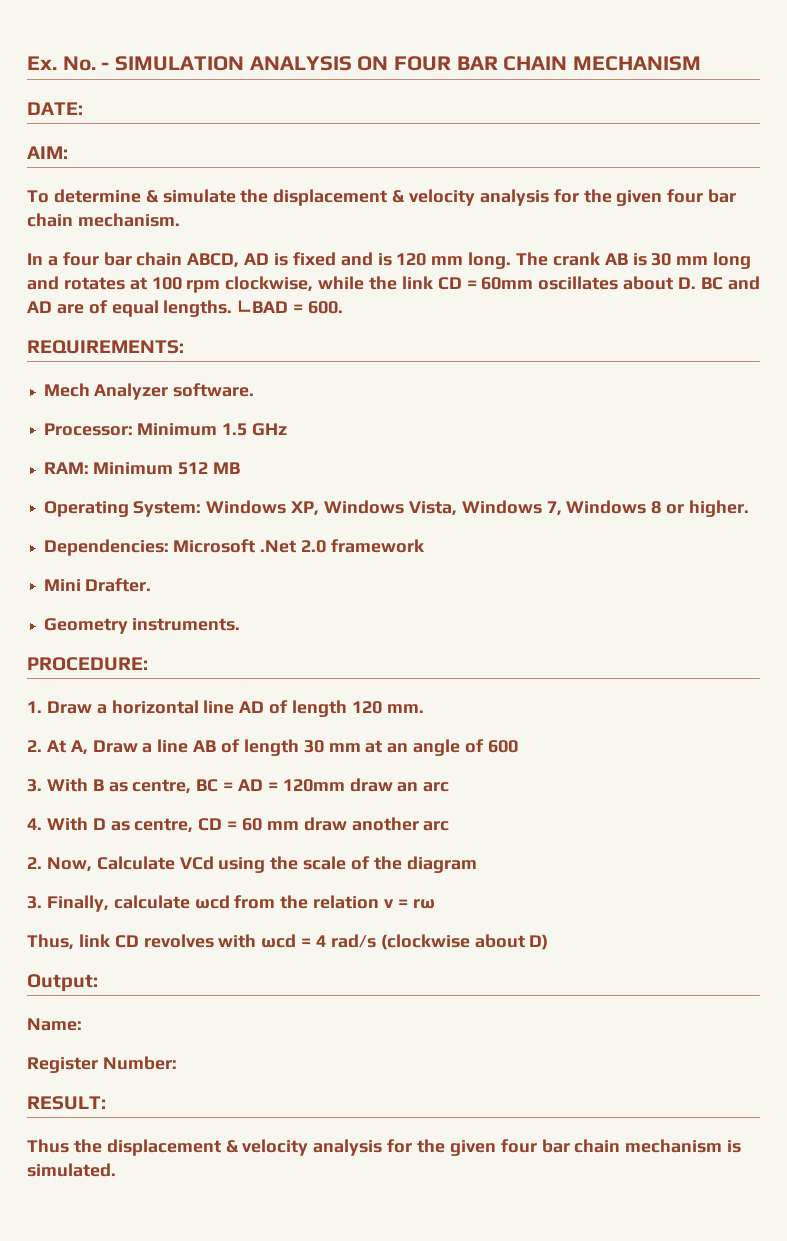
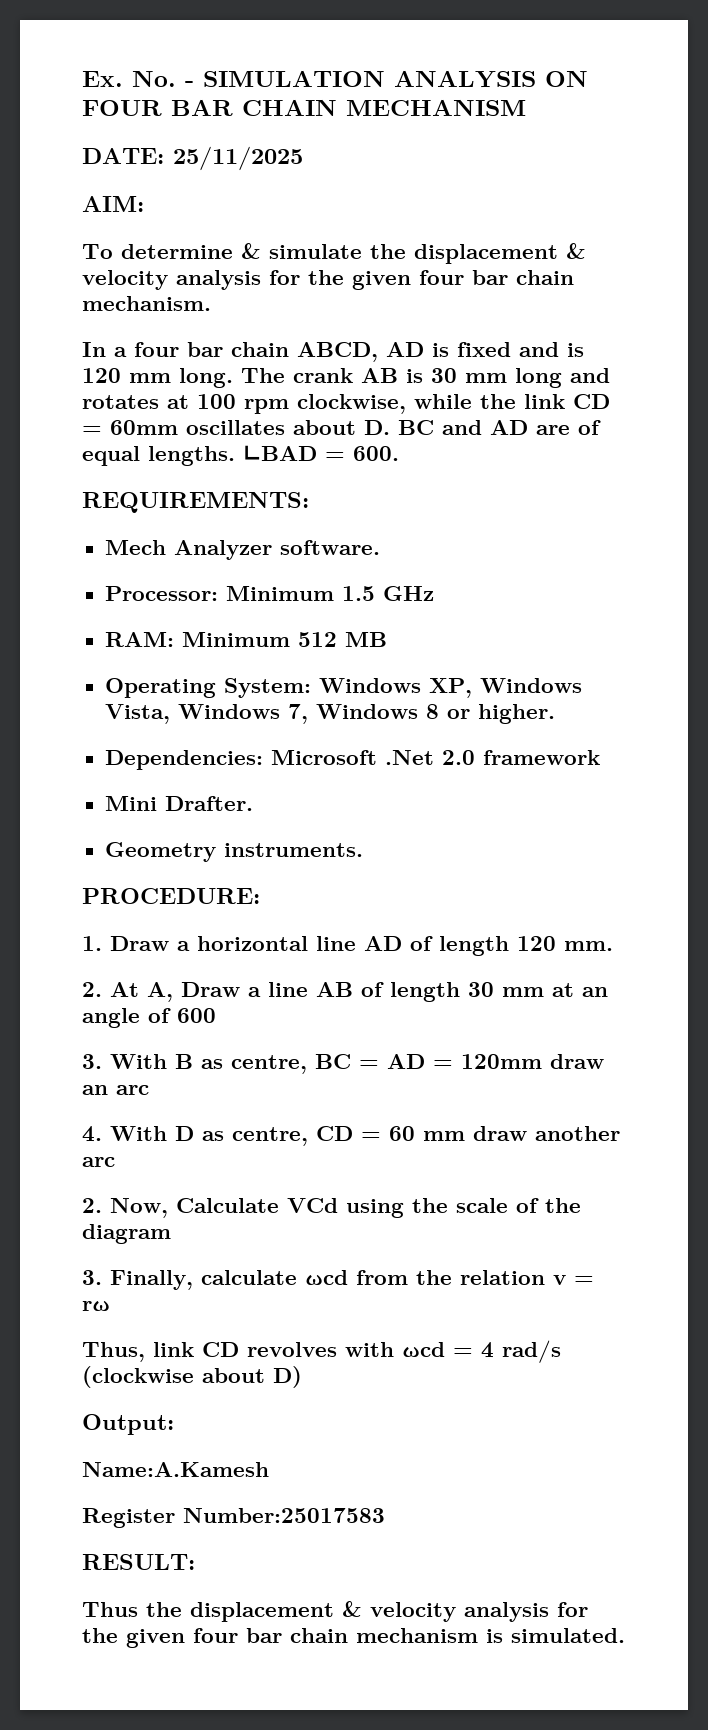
(83, 108) none -> [173,146,303,171] 25/11/2025
[27,1018,82,1031] Name: -> [82,1462,269,1477] Name:A.Kamesh
[102,1056,177,1070] Number: -> [183,1508,385,1523] Number:25017583

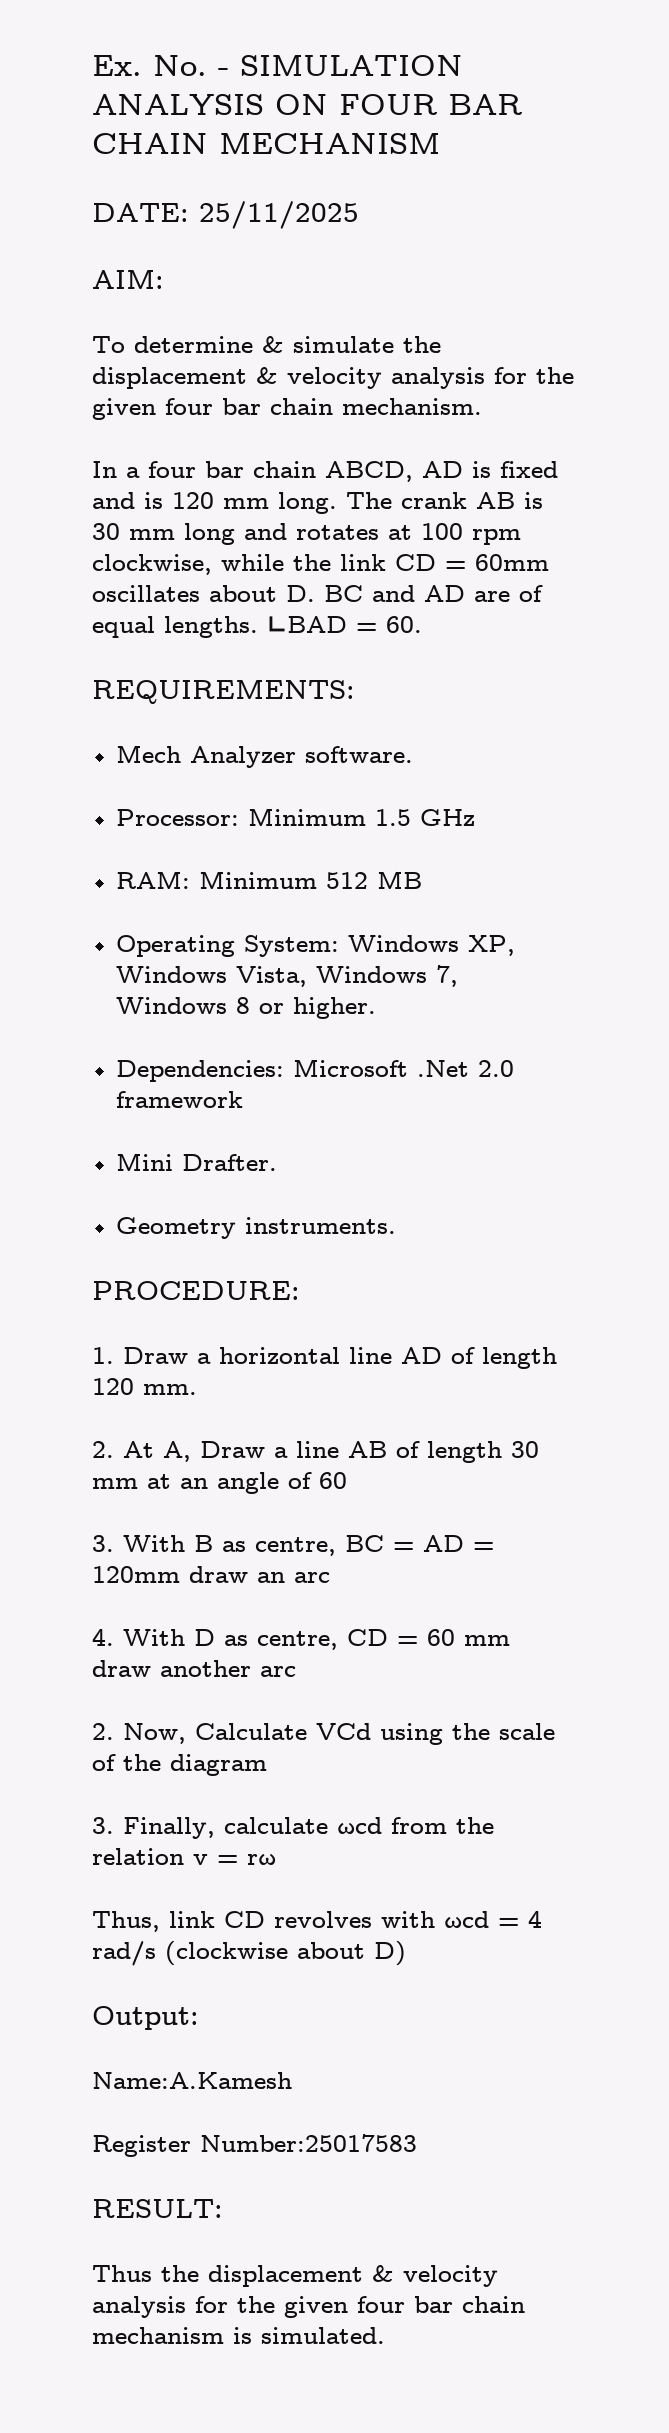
[353,446,399,461] 600. -> [386,616,422,633] 60.
[177,1008,216,1023] 600 -> [319,1472,347,1489] 60

